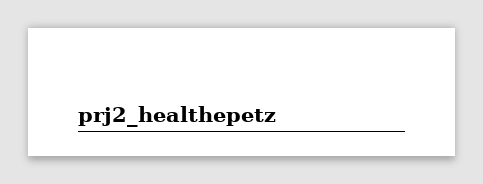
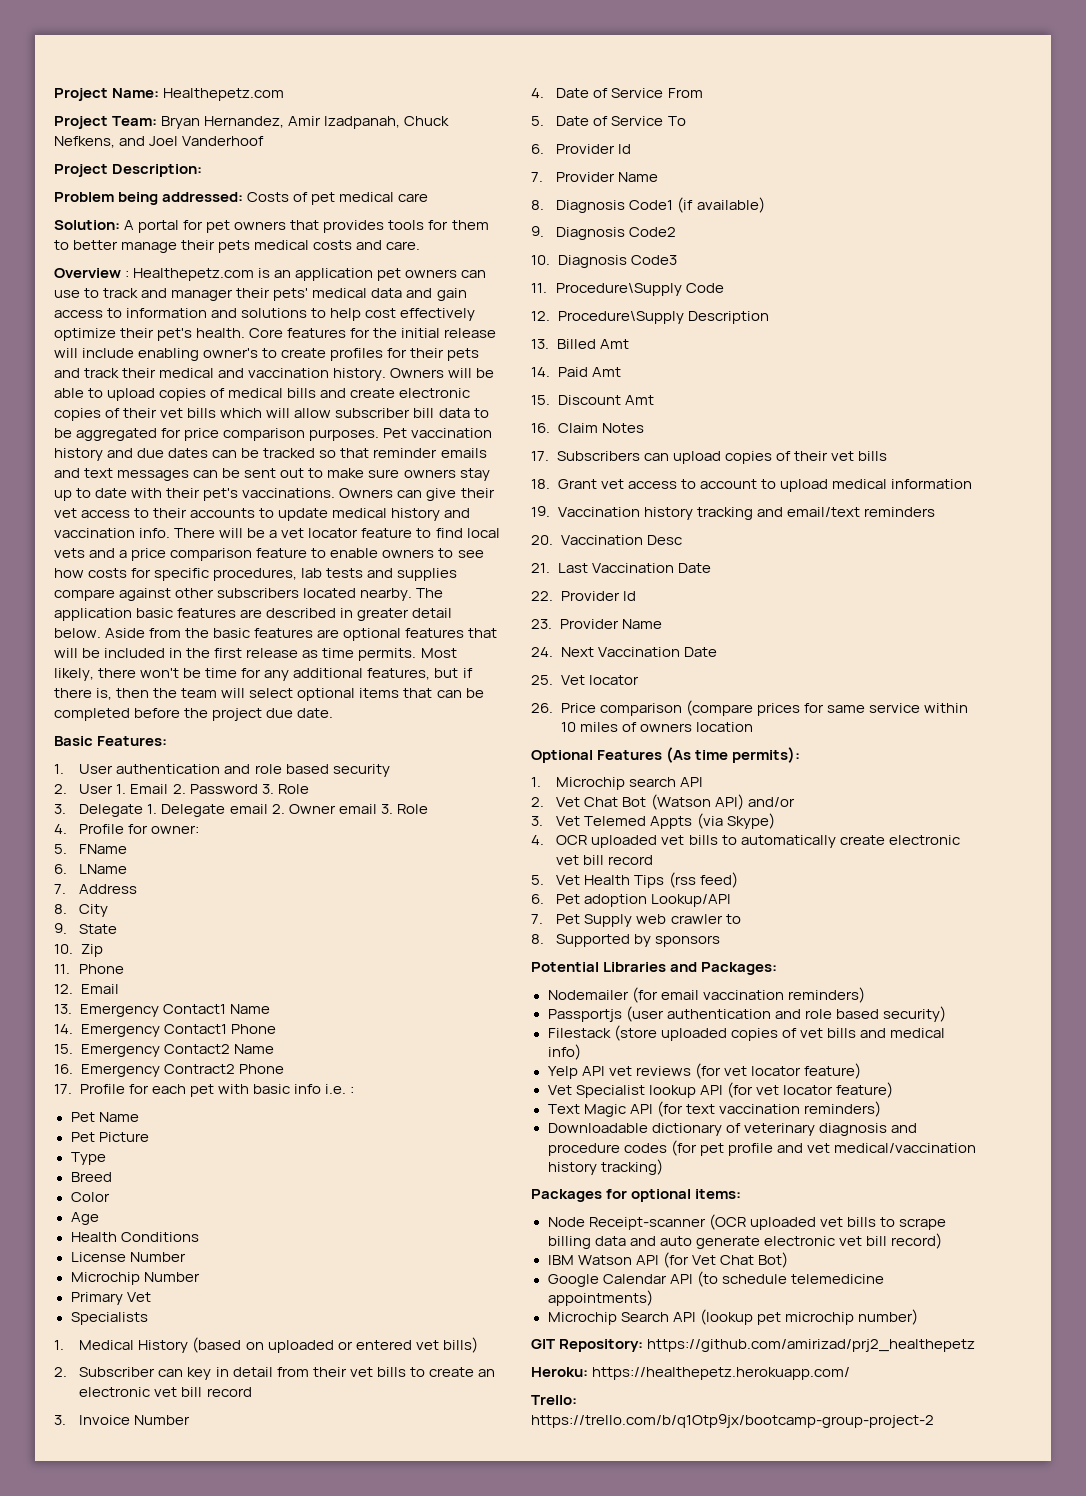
[78,106,276,127] prj2_healthepetz -> [54,88,285,101] [54,116,450,129] [54,136,265,148] [54,164,203,177] [54,192,429,205] [54,220,489,233] [54,240,421,253] [54,268,487,281] [54,288,467,301] [54,308,476,321] [54,328,497,341] [54,348,480,361] [54,368,495,381] [54,388,471,401] [54,408,489,421] [54,428,493,441] [54,448,487,461] [54,468,490,481] [54,488,495,501] [54,508,471,521] [54,528,500,538] [54,548,484,561] [54,568,458,581] [54,588,444,601] [54,608,453,621] [54,628,498,641] [54,648,457,661] [54,668,473,681] [54,688,484,701] [54,708,334,721] [54,736,168,746] [54,764,390,777] [54,784,309,794] [54,804,428,817] [54,824,200,834] [54,844,128,854] [54,864,128,874] [54,884,138,894] [54,904,109,917] [54,923,118,934] [54,944,103,957] [54,964,125,974] [54,984,119,994] [54,1004,270,1017] [54,1024,276,1037] [54,1044,274,1057] [54,1064,284,1077] [54,1084,354,1097] [70,1112,139,1122] [70,1132,149,1142] [70,1152,106,1165] [70,1172,112,1182] [70,1192,110,1202] [70,1212,99,1225] [70,1232,199,1242] [70,1252,186,1262] [70,1272,200,1285] [70,1292,151,1305] [70,1312,148,1325] [54,1337,478,1353] [54,1367,495,1380] [79,1387,252,1397] [54,1415,191,1425] [531,88,703,98] [531,116,686,126] [531,144,632,154] [531,172,659,182] [531,197,765,213] [531,226,677,240] [531,255,677,268] [531,283,725,296] [531,311,769,324] [531,339,629,349] [531,367,621,377] [531,395,654,405] [531,423,644,433] [531,451,887,464] [531,479,972,492] [531,506,935,520] [531,535,682,545] [531,563,711,573] [531,591,636,601] [531,619,662,629] [531,647,717,657] [531,675,639,685] [531,700,968,716] [560,722,753,732] [531,747,801,763] [531,777,704,790] [531,794,795,810] [531,813,775,829] [531,835,960,848] [556,855,654,865] [531,872,738,888] [531,894,732,907] [531,914,741,927] [531,934,721,947] [531,962,778,975] [547,987,865,1003] [547,1006,946,1022] [547,1025,945,1041] [547,1044,581,1060] [547,1063,861,1079] [547,1082,893,1098] [547,1101,881,1117] [547,1123,917,1136] [547,1140,976,1156] [547,1159,663,1175] [531,1189,742,1202] [547,1214,946,1230] [547,1233,942,1249] [547,1252,788,1268] [547,1271,884,1287] [547,1290,653,1306] [547,1309,918,1325] [531,1339,976,1352] [531,1367,851,1380] [531,1395,577,1405] [531,1414,934,1428] Project Name: Healthepetz.com // Project Team: Bryan Hernandez, Amir Izadpanah, Chuck Nefkens, and Joel Vanderhoof // Project Description: // Problem being addressed: Costs of pet medical care // Solution: A portal for pet owners that provides tools for them to better manage their pets medical costs and care. // Overview : Healthepetz.com is an application pet owners can use to track and manager their pets' medical data and gain access to information and solutions to help cost effectively optimize their pet's health. Core features for the initial release will include enabling owner's to create profiles for their pets and track their medical and vaccination history. Owners will be able to upload copies of medical bills and create electronic copies of their vet bills which will allow subscriber bill data to be aggregated for price comparison purposes. Pet vaccination history and due dates can be tracked so that reminder emails and text messages can be sent out to make sure owners stay up to date with their pet's vaccinations. Owners can give their vet access to their accounts to update medical history and vaccination info. There will be a vet locator feature to find local vets and a price comparison feature to enable owners to see how costs for specific procedures, lab tests and supplies compare against other subscribers located nearby. The application basic features are described in greater detail below. Aside from the basic features are optional features that will be included in the first release as time permits. Most likely, there won't be time for any additional features, but if there is, then the team will select optional items that can be completed before the project due date. // Basic Features: // 1. User authentication and role based security // 2. User 1. Email 2. Password 3. Role // 3. Delegate 1. Delegate email 2. Owner email 3. Role // 4. Profile for owner: // 5. FName // 6. LName // 7. Address // 8. City // 9. State // 10. Zip // 11. Phone // 12. Email // 13. Emergency Contact1 Name // 14. Emergency Contact1 Phone // 15. Emergency Contact2 Name // 16. Emergency Contract2 Phone // 17. Profile for each pet with basic info i.e. : // Pet Name // Pet Picture // Type // Breed // Color // Age // Health Conditions // License Number // Microchip Number // Primary Vet // Specialists // 1. Medical History (based on uploaded or entered vet bills) // 2. Subscriber can key in detail from their vet bills to create an electronic vet bill record // 3. Invoice Number // 4. Date of Service From // 5. Date of Service To // 6. Provider Id // 7. Provider Name // 8. Diagnosis Code1 (if available) // 9. Diagnosis Code2 // 10. Diagnosis Code3 // 11. Procedure\Supply Code // 12. Procedure\Supply Description // 13. Billed Amt // 14. Paid Amt // 15. Discount Amt // 16. Claim Notes // 17. Subscribers can upload copies of their vet bills // 18. Grant vet access to account to upload medical information // 19. Vaccination history tracking and email/text reminders // 20. Vaccination Desc // 21. Last Vaccination Date // 22. Provider Id // 23. Provider Name // 24. Next Vaccination Date // 25. Vet locator // 26. Price comparison (compare prices for same service within 10 miles of owners location // Optional Features (As time permits): // 1. Microchip search API // 2. Vet Chat Bot (Watson API) and/or // 3. Vet Telemed Appts (via Skype) // 4. OCR uploaded vet bills to automatically create electronic vet bill record // 5. Vet Health Tips (rss feed) // 6. Pet adoption Lookup/API // 7. Pet Supply web crawler to // 8. Supported by sponsors // Potential Libraries and Packages: // Nodemailer (for email vaccination reminders) // Passportjs (user authentication and role based security) // Filestack (store uploaded copies of vet bills and medical info) // Yelp API vet reviews (for vet locator feature) // Vet Specialist lookup API (for vet locator feature) // Text Magic API (for text vaccination reminders) // Downloadable dictionary of veterinary diagnosis and procedure codes (for pet profile and vet medical/vaccination history tracking) // Packages for optional items: // Node Receipt-scanner (OCR uploaded vet bills to scrape billing data and auto generate electronic vet bill record) // IBM Watson API (for Vet Chat Bot) // Google Calendar API (to schedule telemedicine appointments) // Microchip Search API (lookup pet microchip number) // GIT Repository: https://github.com/amirizad/prj2_healthepetz // Heroku: https://healthepetz.herokuapp.com/ // Trello: https://trello.com/b/q1Otp9jx/bootcamp-group-project-2

